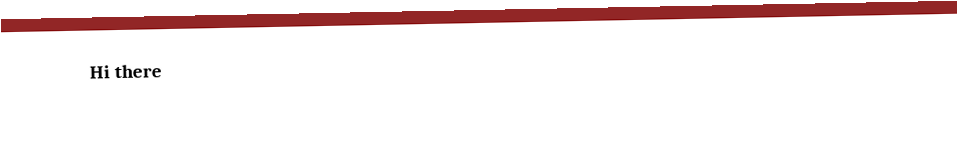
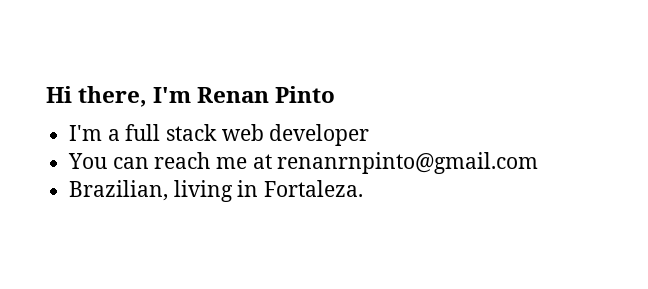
[113,64,162,79] there -> [78,86,336,107] [69,124,370,146] [68,152,539,174] [69,180,364,202] there, I'm Renan Pinto // I'm a full stack web developer // You can reach me at renanrnpinto@gmail.com // Brazilian, living in Fortaleza.

